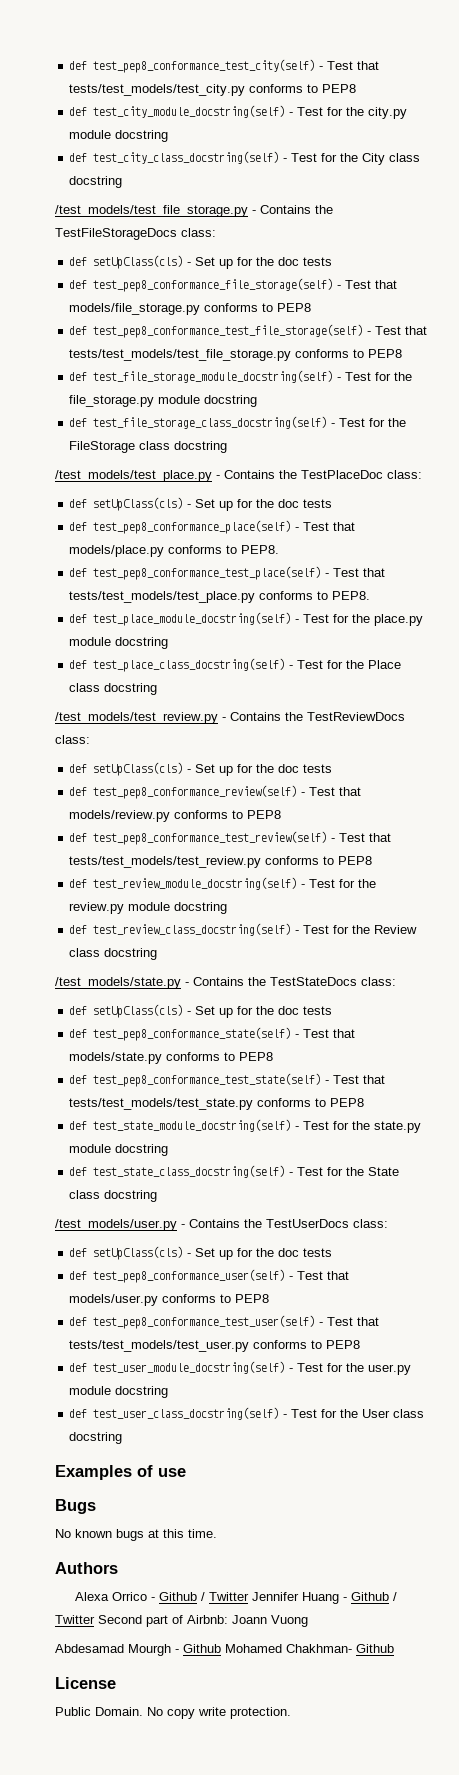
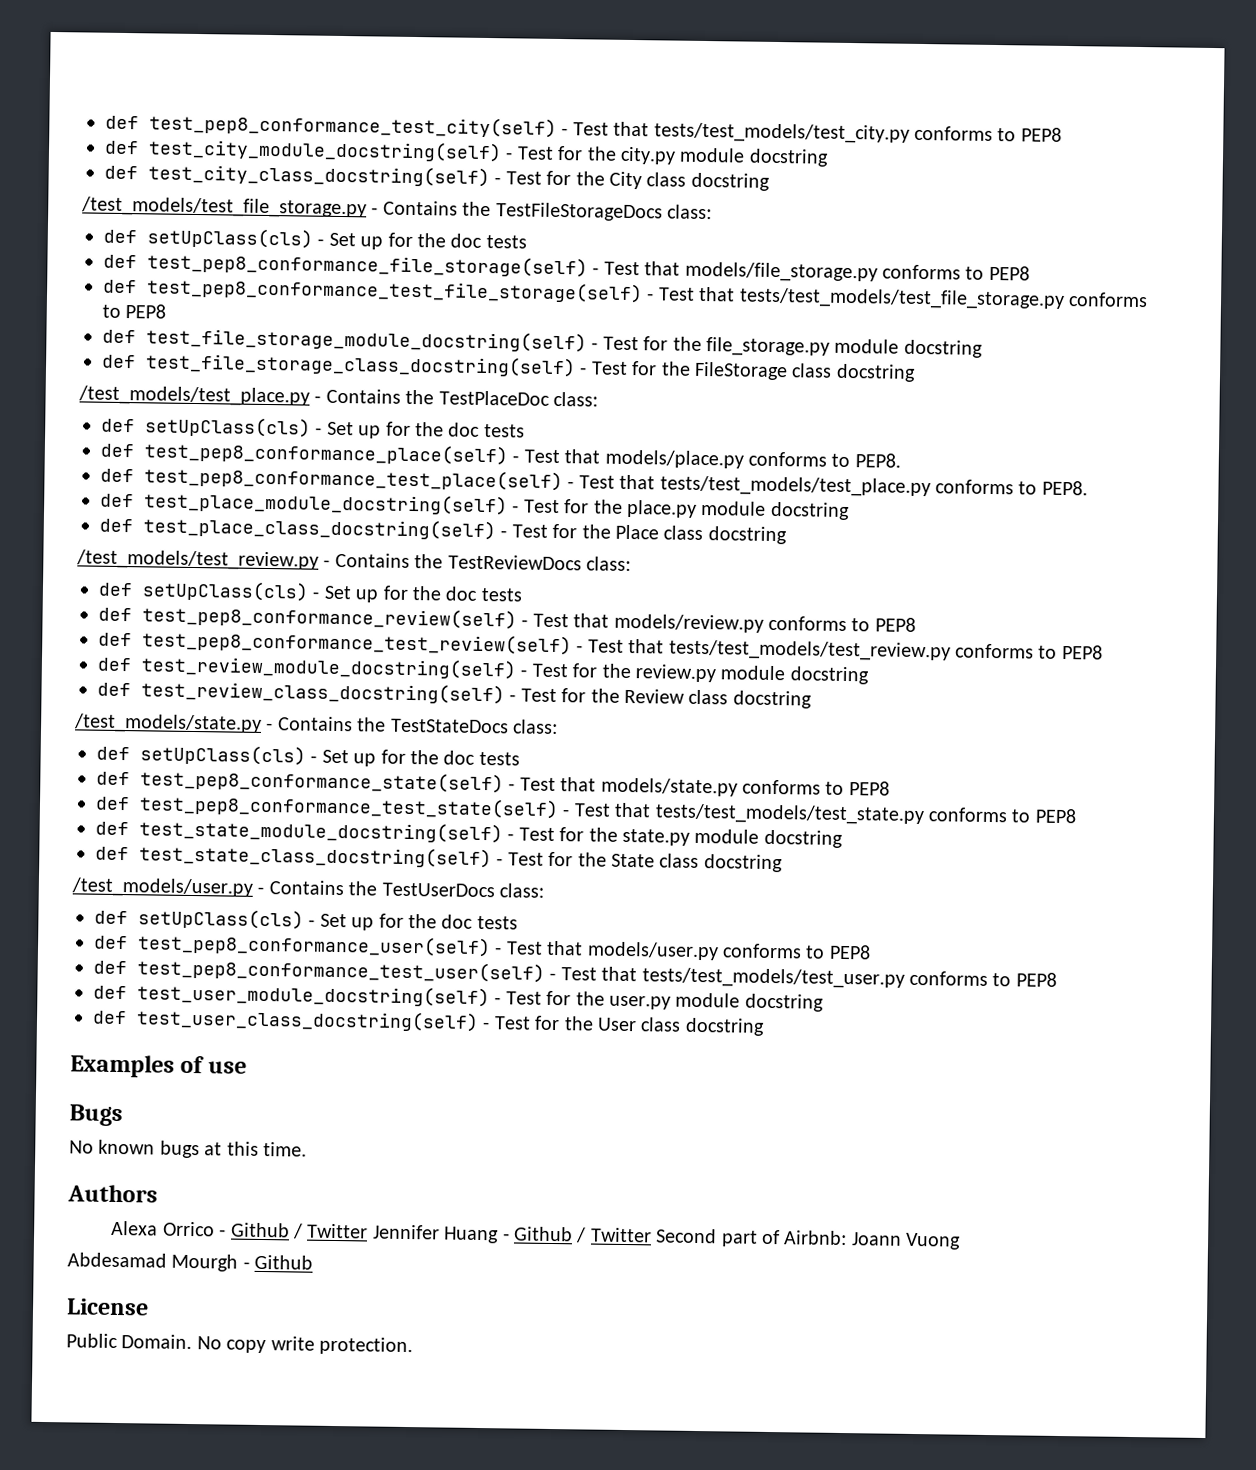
[225,1644,394,1653] Mohamed Chakhman- Github -> (314, 1262) none

